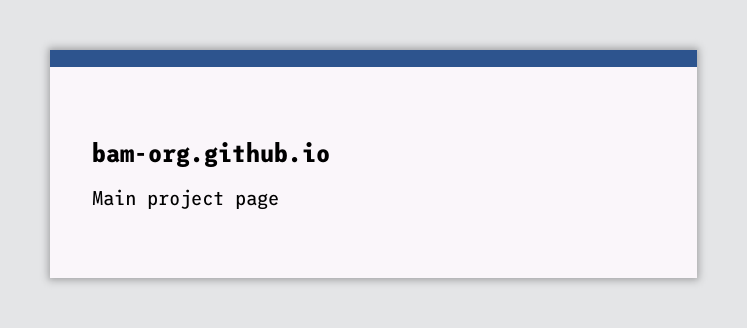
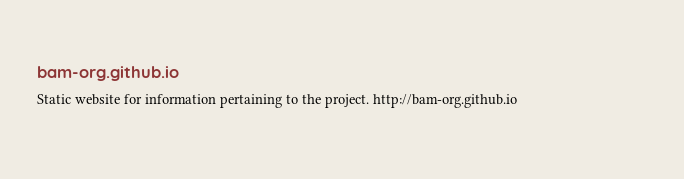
[92,189,279,210] Main project page -> [37,94,517,108] Static website for information pertaining to the project. http://bam-org.github.io

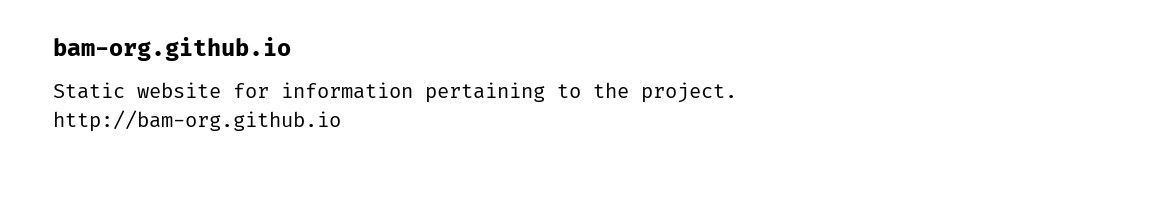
(369, 101) none -> (737, 92) //

